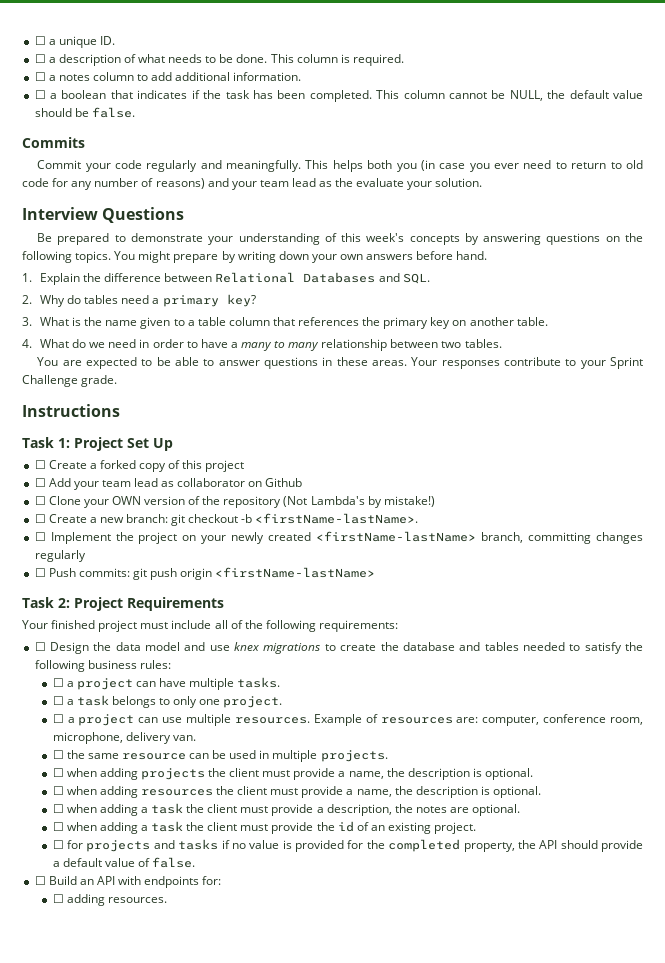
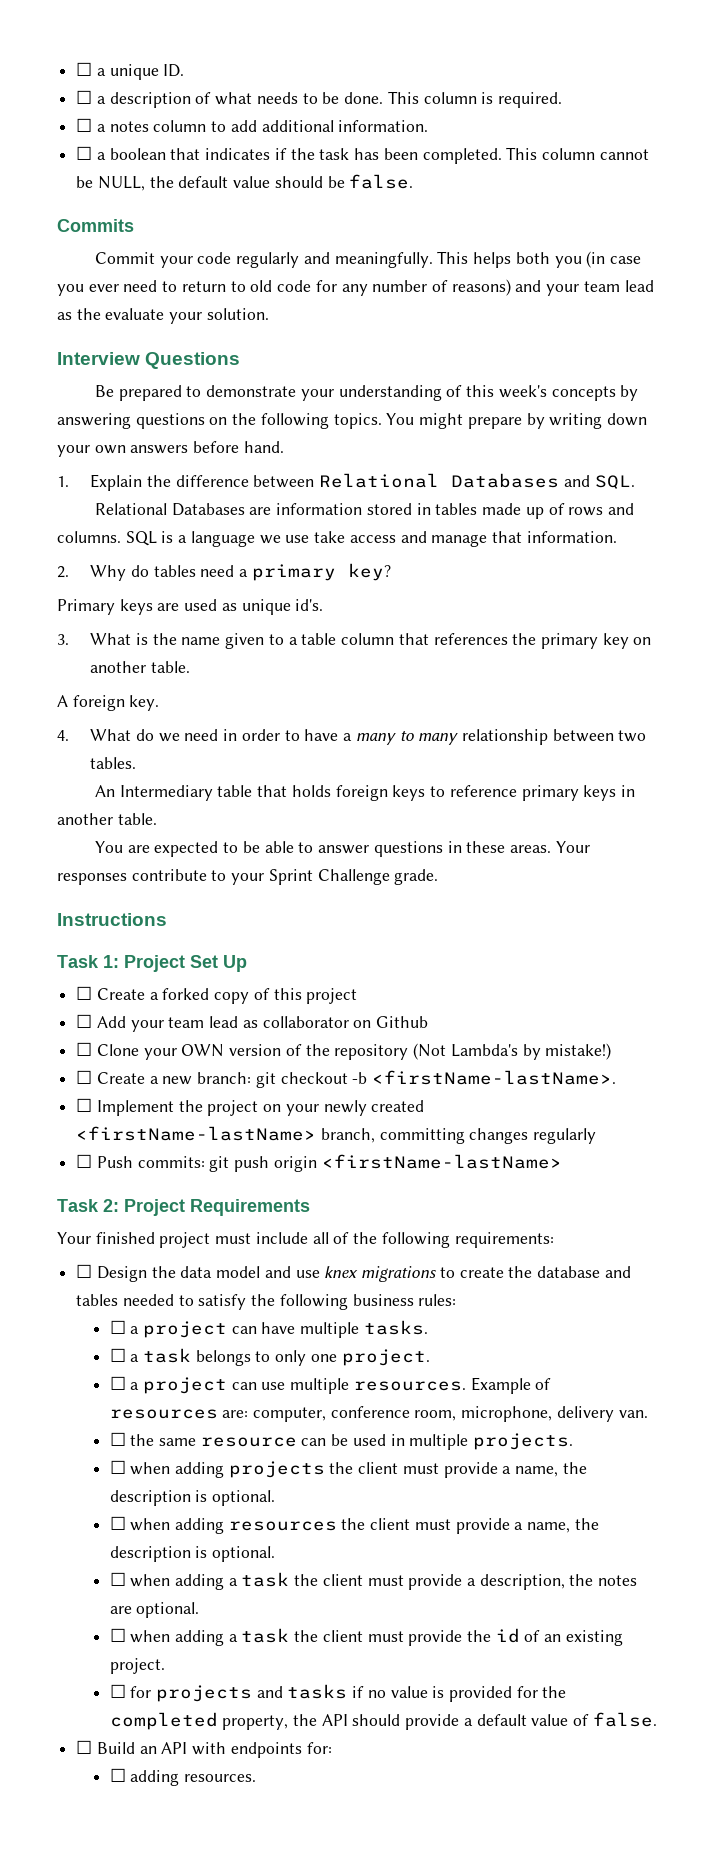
(430, 278) none -> [94,503,634,519] [57,531,617,547] // Relational Databases are information stored in tables made up of rows and columns. SQL is a language we use take access and manage that information.
(256, 300) none -> [57,599,324,615] // Primary keys are used as unique id's.
(548, 321) none -> [57,695,160,711] // A foreign key.
(502, 343) none -> [94,785,635,801] [57,813,157,825] // An Intermediary table that holds foreign keys to reference primary keys in another table.

